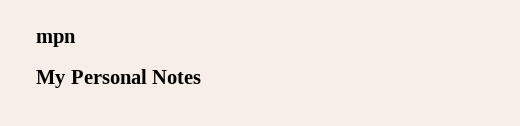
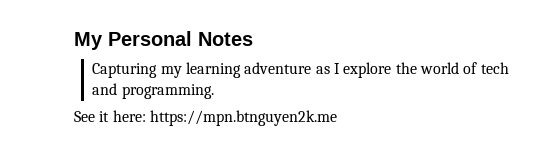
[36,33,76,47] mpn // -> (74, 41) none
(202, 77) none -> [92,62,509,78] [92,83,214,99] [74,110,337,126] // Capturing my learning adventure as I explore the world of tech and programming. // See it here: https://mpn.btnguyen2k.me

